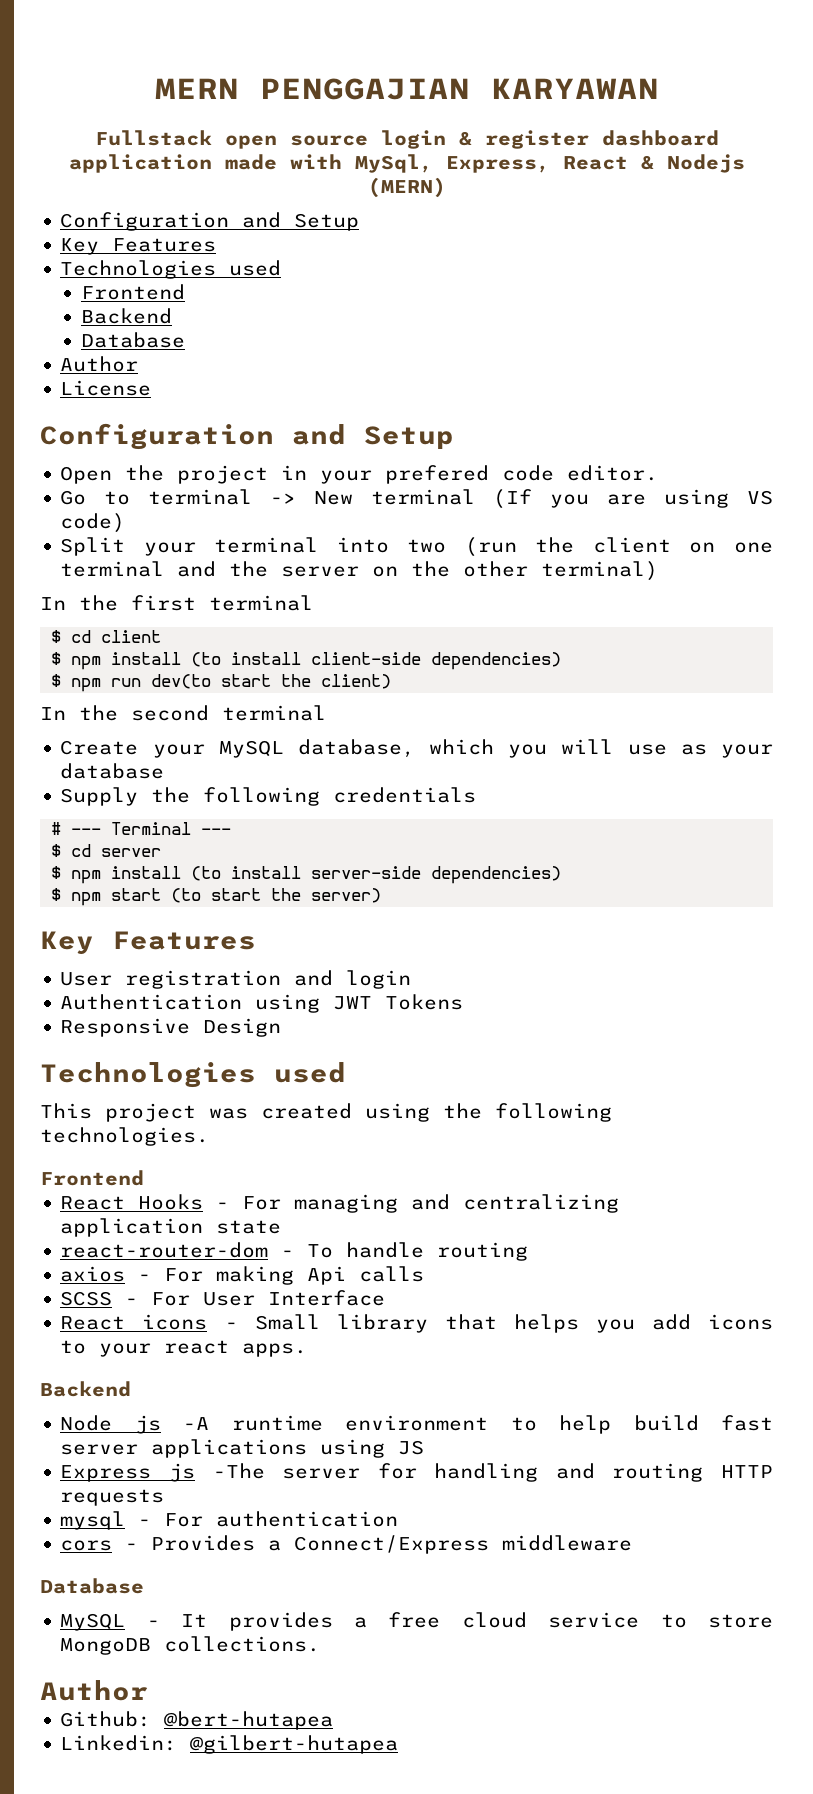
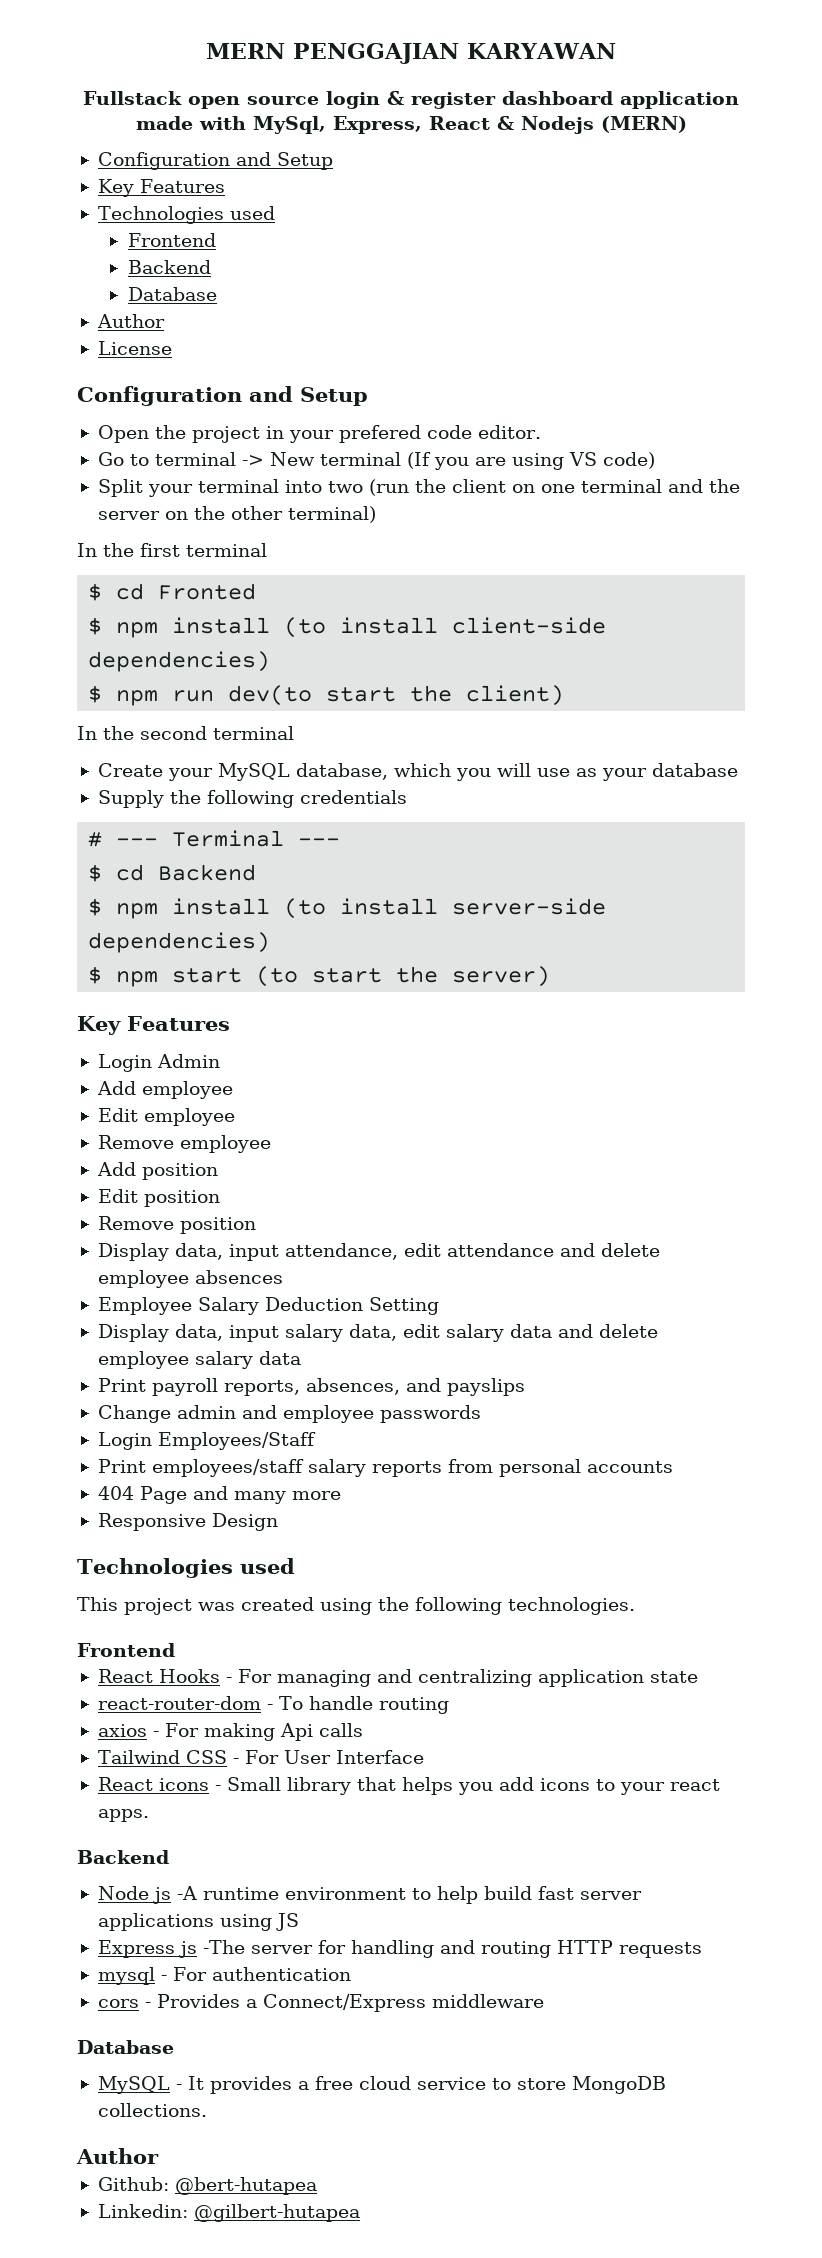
[101,630,162,643] client -> [158,583,257,600] Fronted
[101,848,162,857] server -> [158,864,257,881] Backend
[60,970,412,989] [60,994,464,1013] User registration and login // Authentication using JWT Tokens -> [97,1054,220,1072] [96,1081,233,1099] [97,1108,235,1126] [97,1135,271,1153] [96,1162,218,1180] [97,1189,220,1207] [97,1216,256,1234] [97,1243,660,1261] [97,1270,283,1288] [97,1297,439,1315] [97,1324,658,1342] [97,1351,301,1369] [97,1378,525,1396] [97,1405,481,1423] [97,1432,316,1450] [97,1459,673,1477] [97,1486,341,1504] Login Admin // Add employee // Edit employee // Remove employee // Add position // Edit position // Remove position // Display data, input attendance, edit attendance and delete employee absences // Employee Salary Deduction Setting // Display data, input salary data, edit salary data and delete employee salary data // Print payroll reports, absences, and payslips // Change admin and employee passwords // Login Employees/Staff // Print employees/staff salary reports from personal accounts // 404 Page and many more
[60,1291,113,1306] SCSS -> [97,1750,227,1764] Tailwind CSS

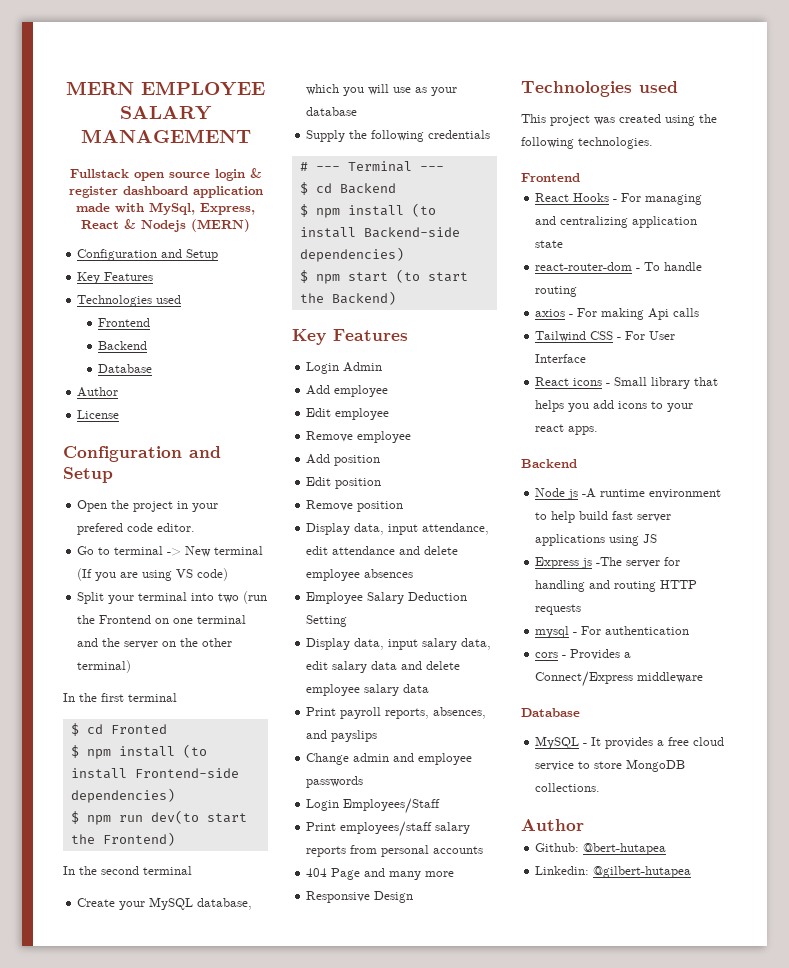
[293,43,617,64] PENGGAJIAN KARYAWAN -> [141,81,265,96] [119,106,212,120] [80,129,251,143] EMPLOYEE SALARY MANAGEMENT
[451,479,506,493] client -> [99,615,152,624] Frontend
[452,617,607,634] client-side -> [134,768,239,778] Frontend-side
[466,685,565,706] client) -> [102,832,175,846] Frontend)
[452,898,607,915] server-side -> [363,227,460,238] Backend-side
[452,966,551,987] server) -> [331,291,396,305] Backend)

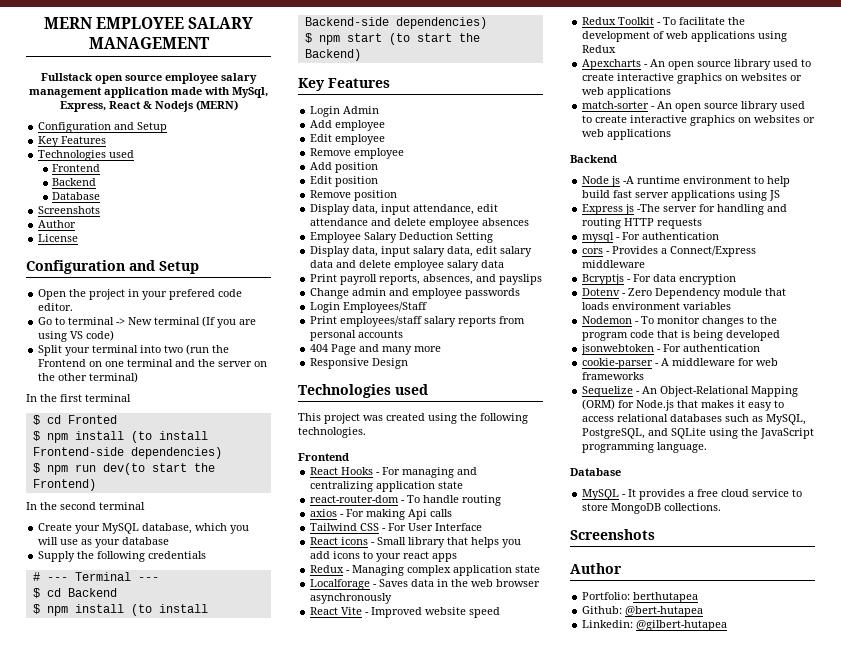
[214,168,262,181] [68,186,188,198] login & register dashboard -> [165,73,257,84] [29,87,102,98] employee salary management
(153, 368) none -> [38,206,101,214] // Screenshots
[568,426,599,435] apps. -> [432,553,458,562] [310,565,541,576] [310,579,541,590] [310,593,393,604] [310,607,501,618] [582,17,746,25] [582,31,788,42] [582,45,617,53] [582,59,812,70] [582,73,803,84] [582,87,672,98] [582,101,806,112] [582,115,816,126] [582,129,672,140] apps // Redux - Managing complex application state // Localforage - Saves data in the web browser asynchronously // React Vite - Improved website speed // Redux Toolkit - To facilitate the development of web applications using Redux // Apexcharts - An open source library used to create interactive graphics on websites or web applications // match-sorter - An open source library used to create interactive graphics on websites or web applications
(704, 677) none -> [582,274,737,285] [582,288,787,299] [582,302,732,310] [582,316,778,327] [582,330,781,341] [581,344,761,355] [582,358,779,369] [582,372,645,380] [582,386,799,397] [582,399,785,411] [582,414,807,425] [582,428,815,439] [582,442,708,453] // Bcryptjs - For data encryption // Dotenv - Zero Dependency module that loads environment variables // Nodemon - To monitor changes to the program code that is being developed // jsonwebtoken - For authentication // cookie-parser - A middleware for web frameworks // Sequelize - An Object-Relational Mapping (ORM) for Node.js that makes it easy to access relational databases such as MySQL, PostgreSQL, and SQLite using the JavaScript programming language.
[521,819,584,831] // Author -> [570,529,655,540] [570,563,622,574] [582,592,699,603] // Screenshots // Author // Portfolio: berthutapea

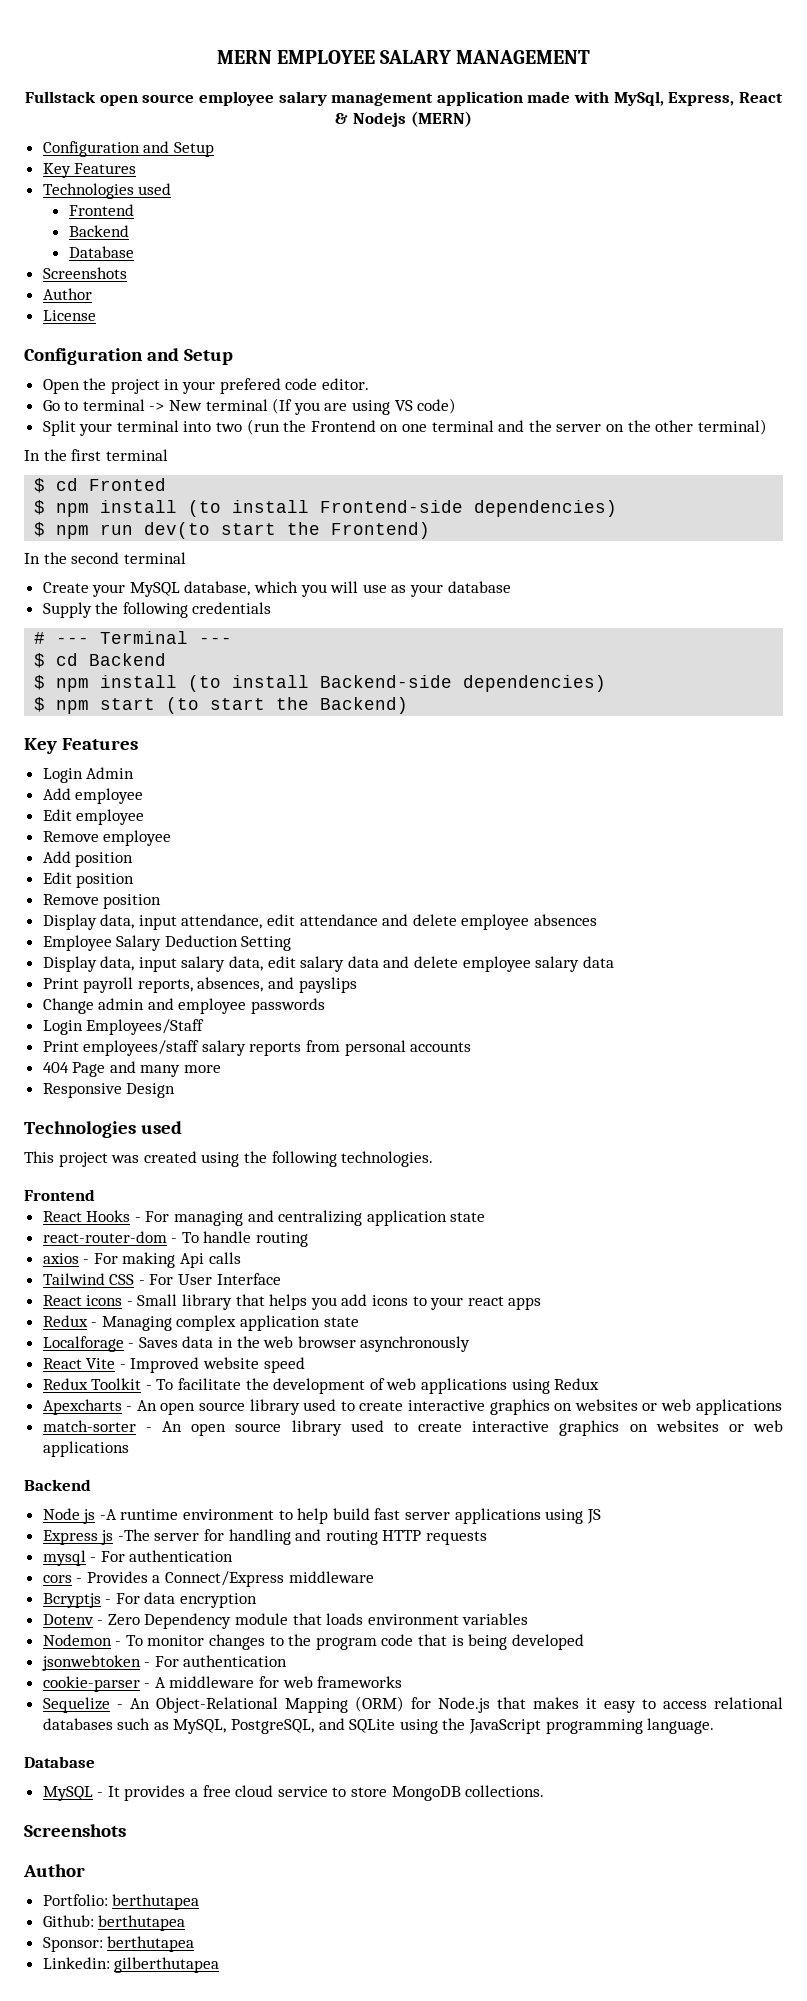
[625,606,704,617] @bert-hutapea -> [98,1915,186,1931] [42,1936,195,1952] berthutapea // Sponsor: berthutapea
[636,620,728,631] @gilbert-hutapea -> [114,1957,220,1973] gilberthutapea

